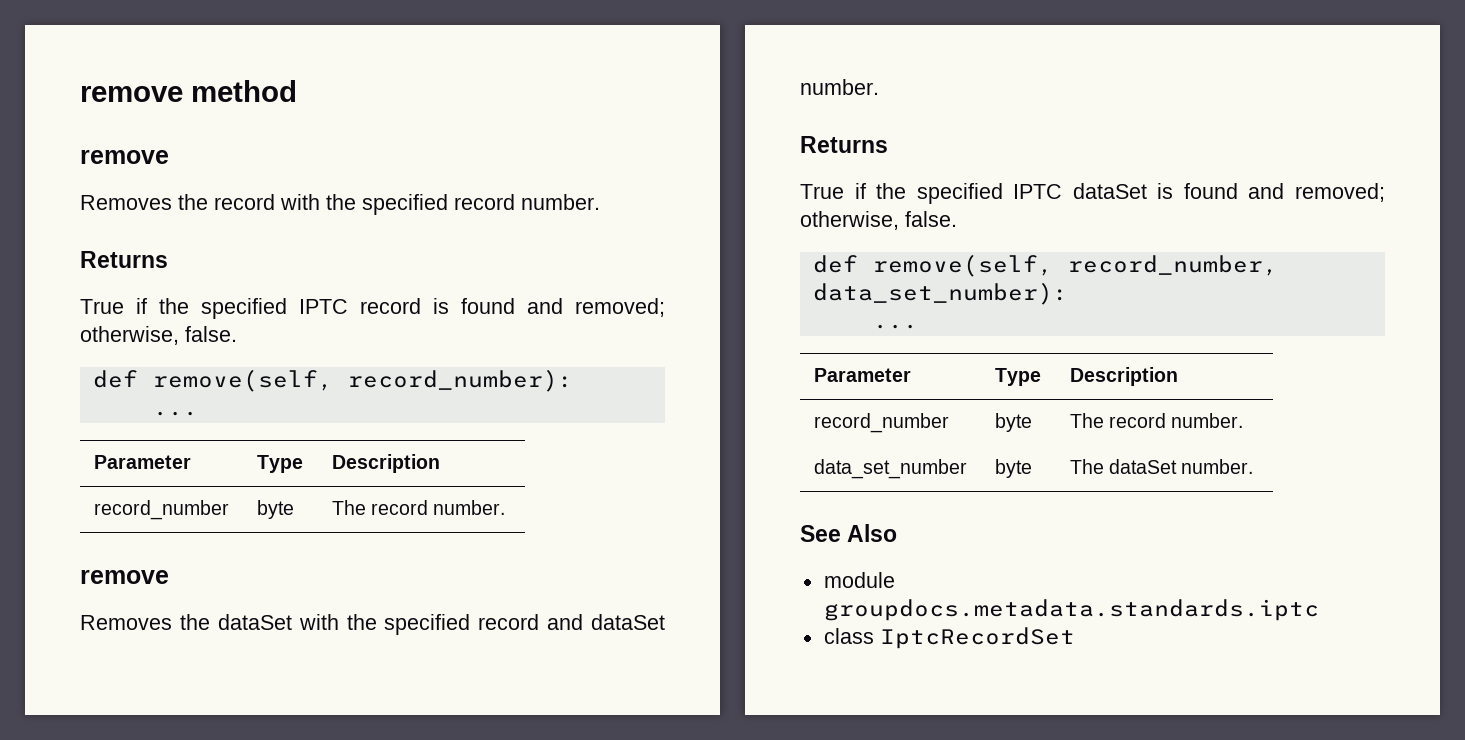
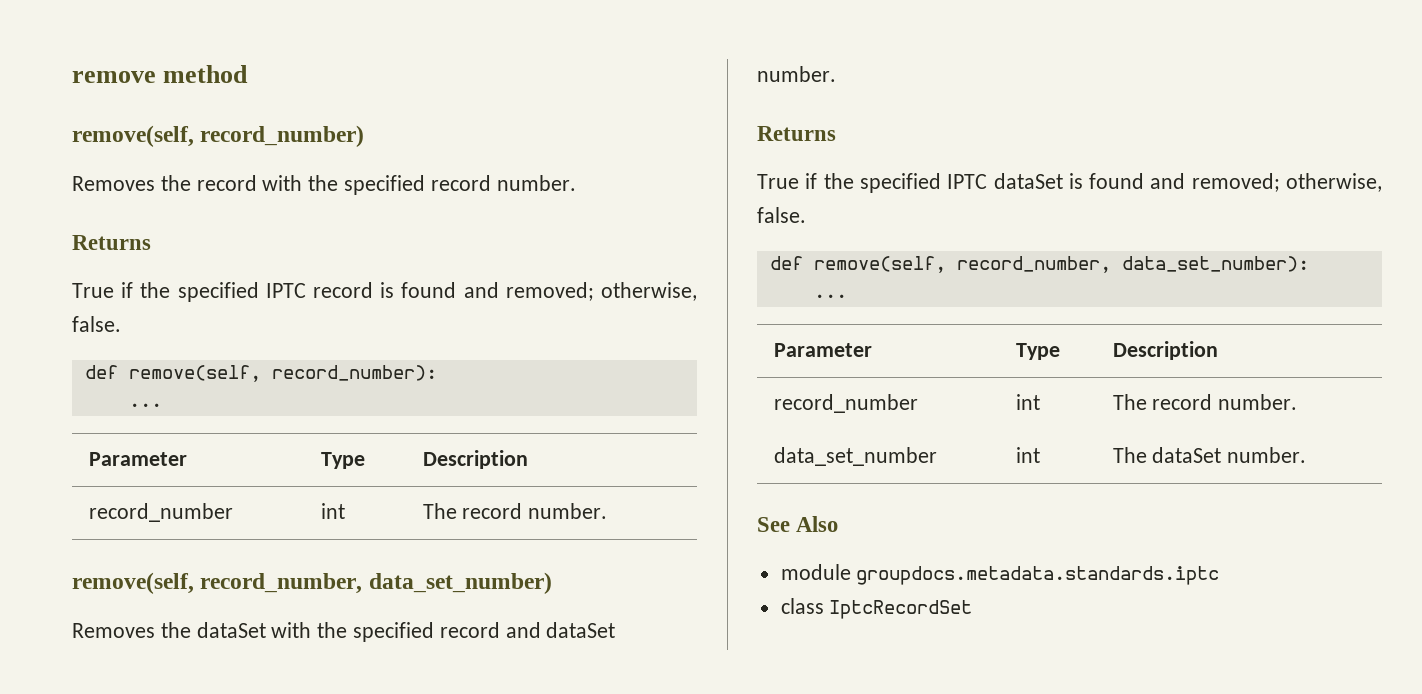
[80,150,169,164] remove -> [72,125,365,147] remove(self, record_number)
[256,500,294,519] [331,500,506,515] [80,570,169,584] byte | The record number. // remove -> [320,503,345,519] [422,503,608,519] [72,572,552,594] int | The record number. // remove(self, record_number, data_set_number)
[994,413,1032,432] byte -> [1015,394,1040,410] int
[994,459,1032,478] byte -> [1015,447,1040,463] int

